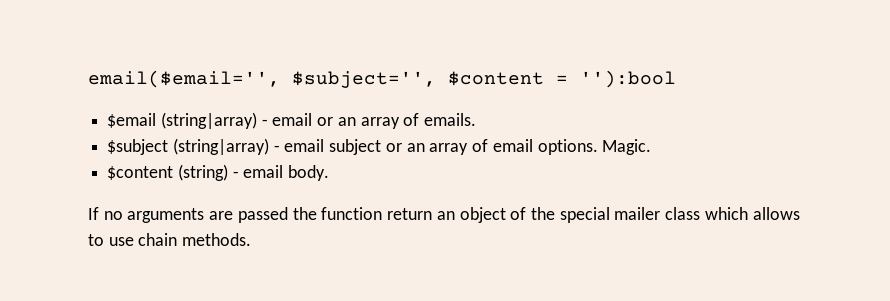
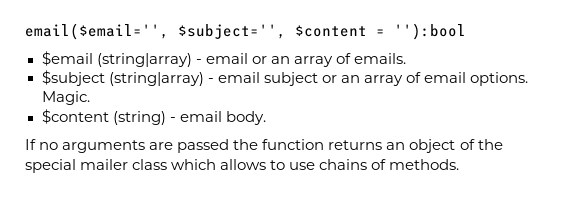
[387,208,433,220] return -> [328,140,383,150] returns
[138,233,178,246] chain -> [319,159,387,170] chains of

